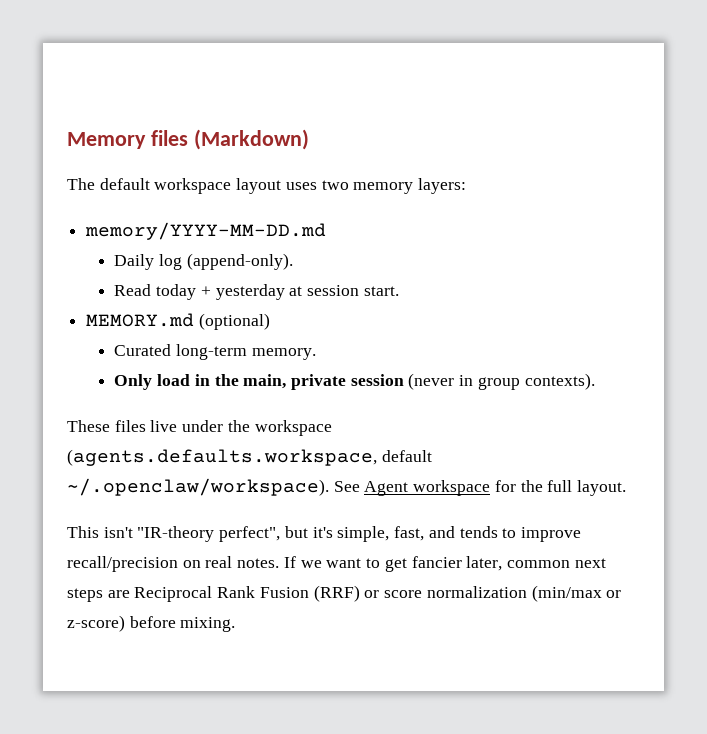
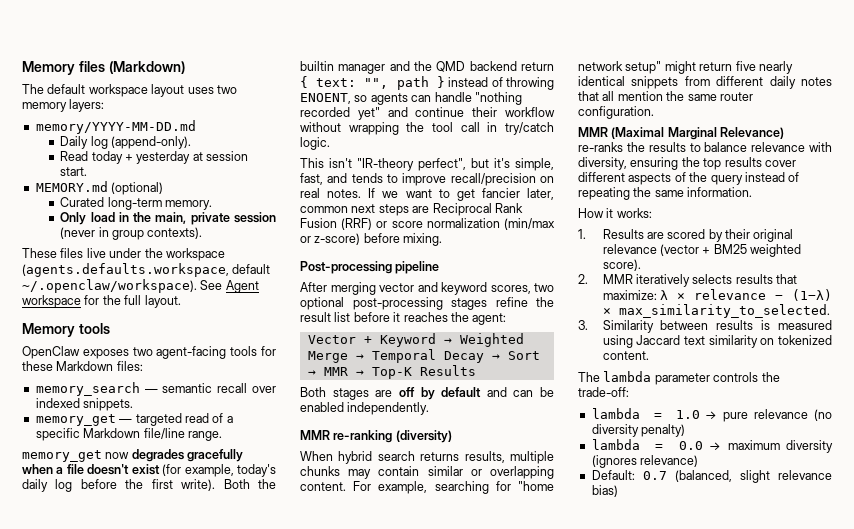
(627, 488) none -> [22,323,110,337] [22,346,276,359] [22,361,143,371] [35,382,276,396] [35,398,134,411] [35,413,233,426] [35,428,222,441] [22,449,244,462] [22,464,276,477] [22,479,276,492] [300,61,554,74] [300,76,554,90] [300,92,522,105] [300,107,555,120] [300,122,554,135] [300,137,330,150] // Memory tools // OpenClaw exposes two agent-facing tools for these Markdown files: // memory_search — semantic recall over indexed snippets. // memory_get — targeted read of a specific Markdown file/line range. // memory_get now degrades gracefully when a file doesn't exist (for example, today's daily log before the first write). Both the builtin manager and the QMD backend return { text: "", path } instead of throwing ENOENT, so agents can handle "nothing recorded yet" and continue their workflow without wrapping the tool call in try/catch logic.
(236, 624) none -> [300,261,440,274] [300,282,554,295] [300,297,554,310] [300,312,507,325] [307,333,524,347] [307,349,540,363] [307,365,476,379] [300,387,554,400] [300,402,430,415] [300,430,452,443] [300,451,554,464] [300,466,554,479] [300,481,554,494] [578,61,793,74] [578,76,832,89] [578,91,753,101] [578,106,654,119] [578,127,785,140] [578,142,832,152] [578,157,796,170] [578,172,800,185] [578,187,753,200] [578,208,652,218] [578,229,794,242] [602,244,802,257] [602,259,641,271] [578,274,798,287] [602,289,832,301] [602,304,830,318] [578,320,832,333] [602,335,832,348] [602,351,649,360] [578,371,780,385] [578,387,629,397] [591,408,832,422] [591,424,686,437] [591,439,833,453] [591,455,699,468] [591,470,832,483] [591,485,618,497] // Post-processing pipeline // After merging vector and keyword scores, two optional post-processing stages refine the result list before it reaches the agent: // Vector + Keyword → Weighted Merge → Temporal Decay → Sort → MMR → Top-K Results // Both stages are off by default and can be enabled independently. // MMR re-ranking (diversity) // When hybrid search returns results, multiple chunks may contain similar or overlapping content. For example, searching for "home network setup" might return five nearly identical snippets from different daily notes that all mention the same router configuration. // MMR (Maximal Marginal Relevance) re-ranks the results to balance relevance with diversity, ensuring the top results cover different aspects of the query instead of repeating the same information. // How it works: // 1. Results are scored by their original relevance (vector + BM25 weighted score). // 2. MMR iteratively selects results that maximize: λ × relevance − (1−λ) × max_similarity_to_selected. // 3. Similarity between results is measured using Jaccard text similarity on tokenized content. // The lambda parameter controls the trade-off: // lambda = 1.0 → pure relevance (no diversity penalty) // lambda = 0.0 → maximum diversity (ignores relevance) // Default: 0.7 (balanced, slight relevance bias)

